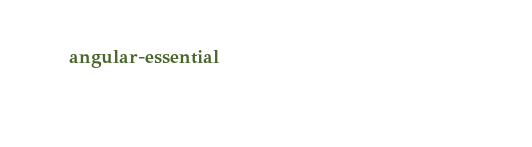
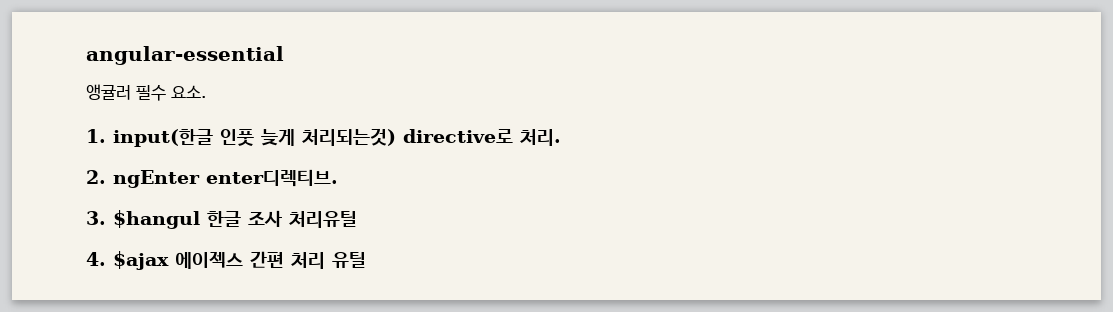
(219, 59) none -> [86,84,206,101] [86,128,561,147] [86,169,338,188] [86,210,357,229] [86,251,366,270] // 앵귤러 필수 요소. // 1. input(한글 인풋 늦게 처리되는것) directive로 처리. // 2. ngEnter enter디렉티브. // 3. $hangul 한글 조사 처리유틸 // 4. $ajax 에이젝스 간편 처리 유틸

